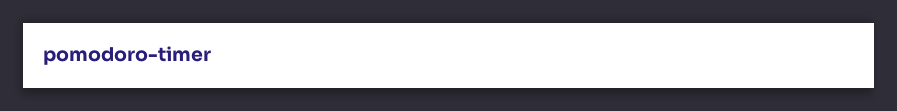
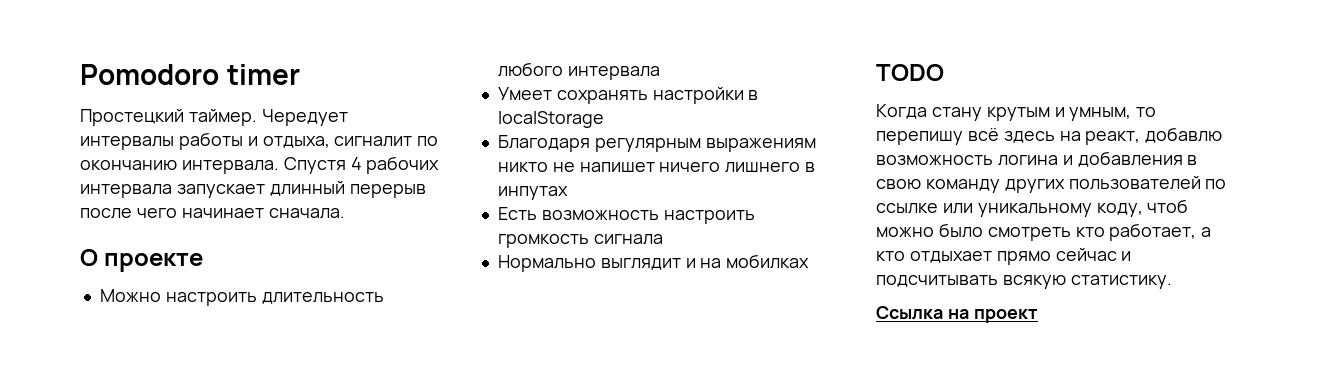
[43,46,211,65] pomodoro-timer -> [80,64,300,85] [80,109,348,126] [80,132,439,150] [80,156,440,174] [80,181,426,198] [80,208,345,219] [80,249,204,272] [99,289,384,306] [497,62,660,80] [497,87,759,104] [497,111,604,128] [497,135,816,152] [497,162,816,173] [497,186,568,200] [497,207,755,224] [497,234,663,248] [497,254,810,272] [876,64,944,81] [876,104,1157,121] [876,127,1223,145] [876,151,1198,167] [876,176,1227,193] [876,199,1189,217] [876,223,1212,241] [876,248,1132,265] [876,275,1172,289] [876,306,1038,323] Pomodoro timer // Простецкий таймер. Чередует интервалы работы и отдыха, сигналит по окончанию интервала. Спустя 4 рабочих интервала запускает длинный перерыв после чего начинает сначала. // О проекте // Можно настроить длительность любого интервала // Умеет сохранять настройки в localStorage // Благодаря регулярным выражениям никто не напишет ничего лишнего в инпутах // Есть возможность настроить громкость сигнала // Нормально выглядит и на мобилках // TODO // Когда стану крутым и умным, то перепишу всё здесь на реакт, добавлю возможность логина и добавления в свою команду других пользователей по ссылке или уникальному коду, чтоб можно было смотреть кто работает, а кто отдыхает прямо сейчас и подсчитывать всякую статистику. // Ссылка на проект

